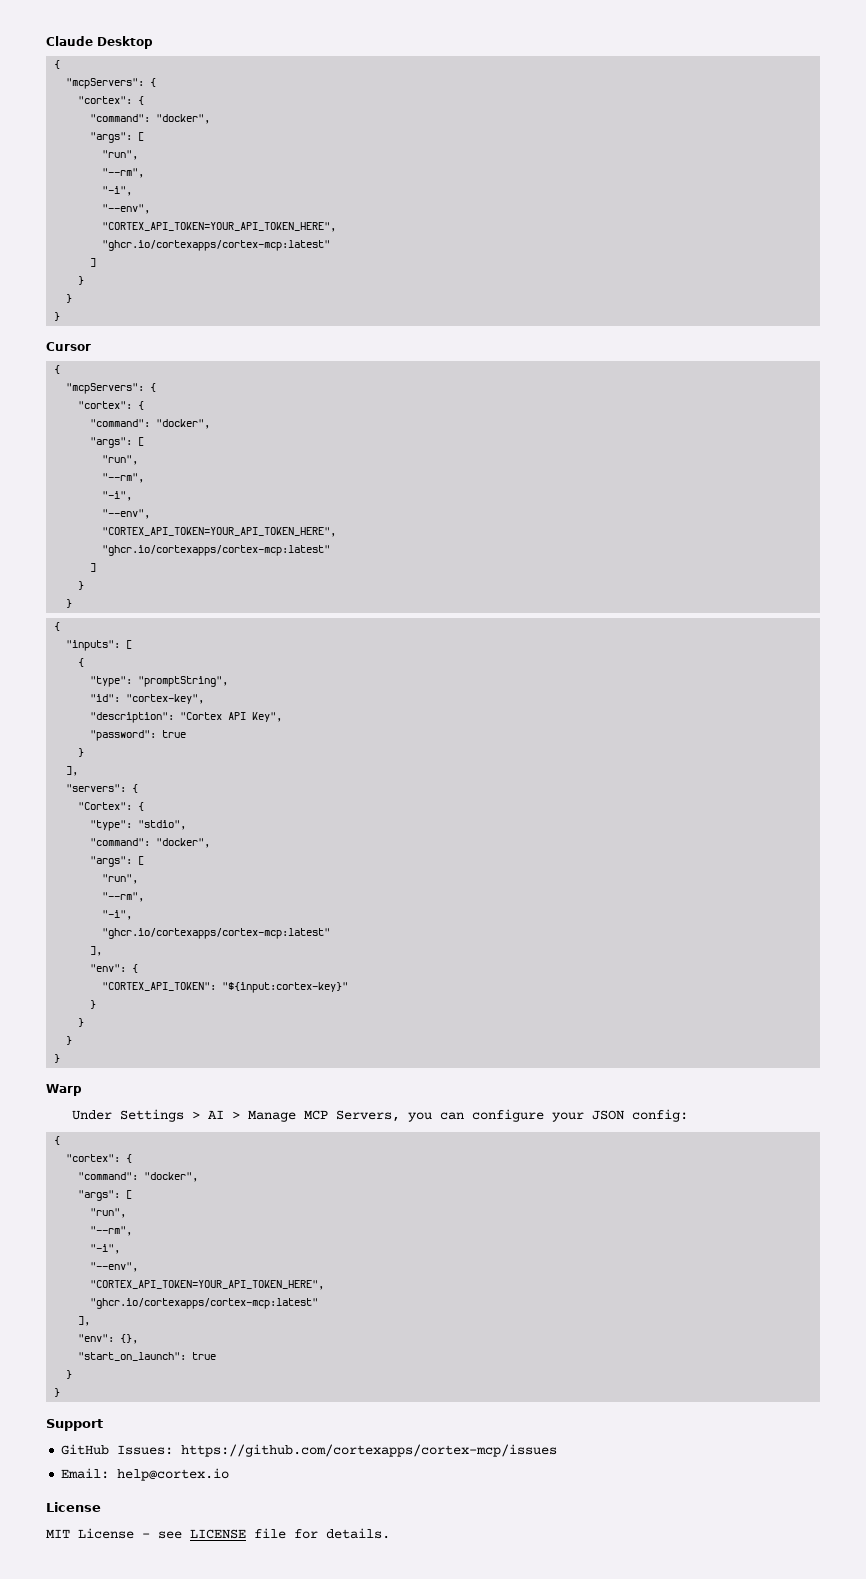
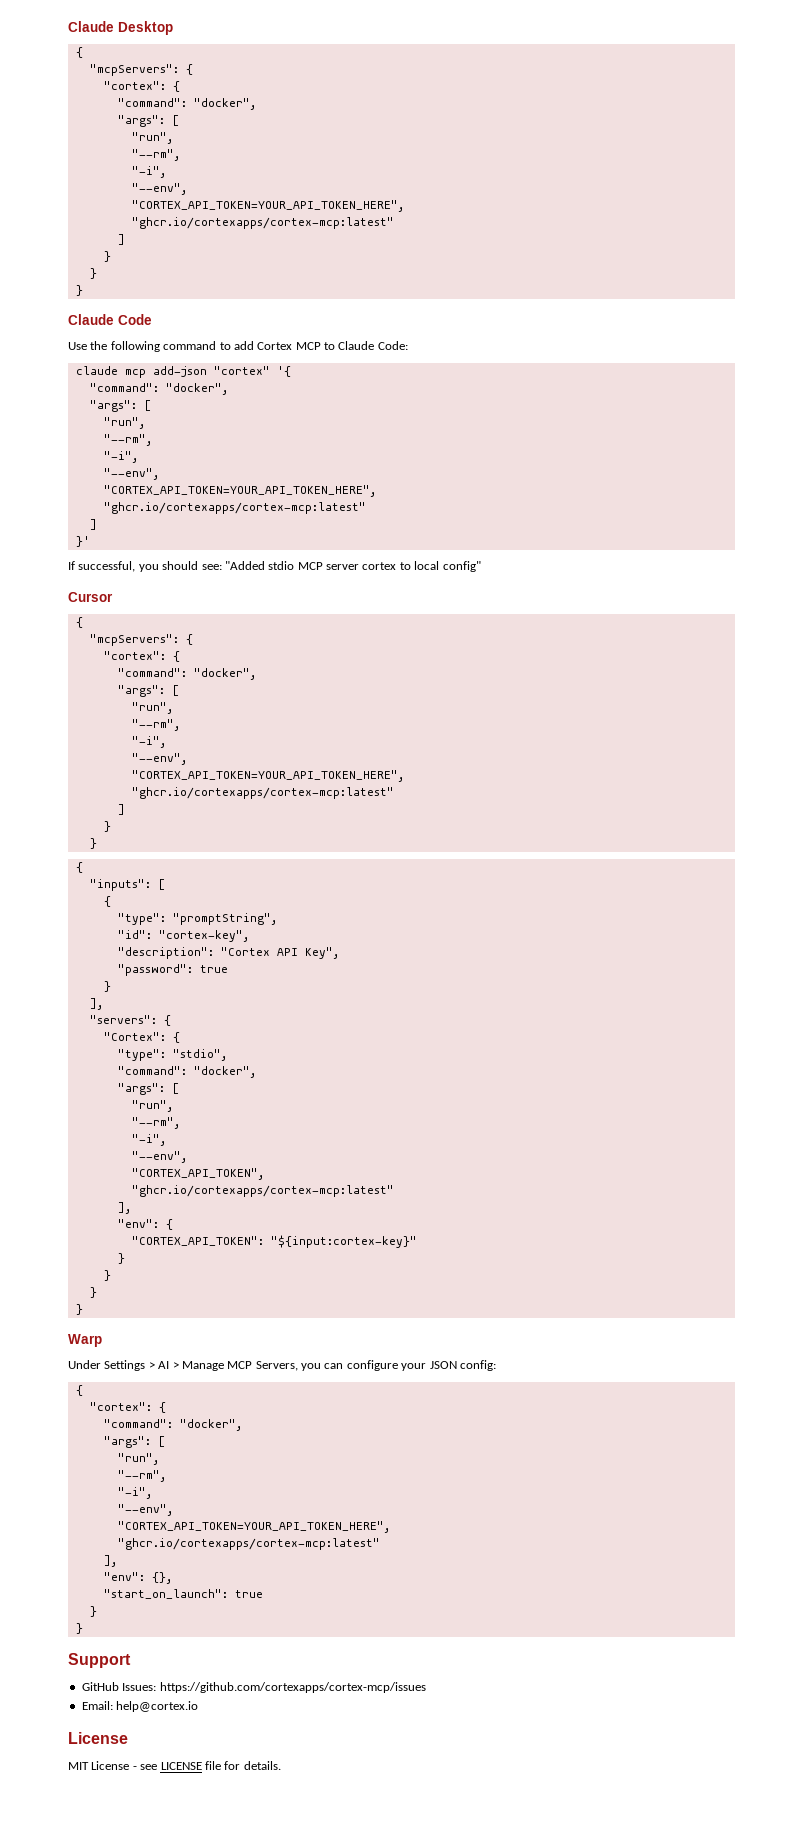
(61, 316) none -> [68,314,152,325] [68,341,408,352] [75,366,291,378] [89,383,228,395] [89,400,151,412] [103,417,145,429] [103,434,152,446] [103,451,138,463] [103,468,159,480] [103,485,376,497] [103,502,366,514] [89,519,97,530] [75,536,90,547] [68,561,481,572] // Claude Code // Use the following command to add Cortex MCP to Claude Code: // claude mcp add-json "cortex" '{ // "command": "docker", // "args": [ // "run", // "--rm", // "-i", // "--env", // "CORTEX_API_TOKEN=YOUR_API_TOKEN_HERE", // "ghcr.io/cortexapps/cortex-mcp:latest" // ] // }' // If successful, you should see: "Added stdio MCP server cortex to local config"
(133, 915) none -> [131,1151,187,1163] [131,1168,264,1180] // "--env", // "CORTEX_API_TOKEN",

